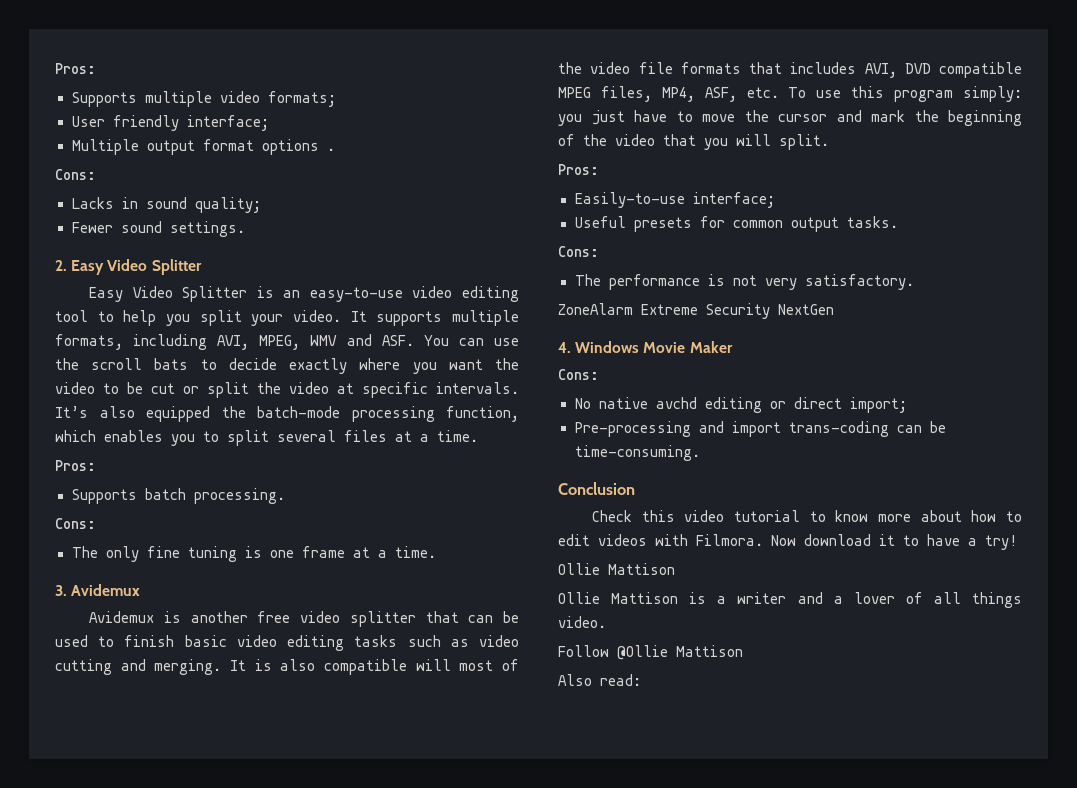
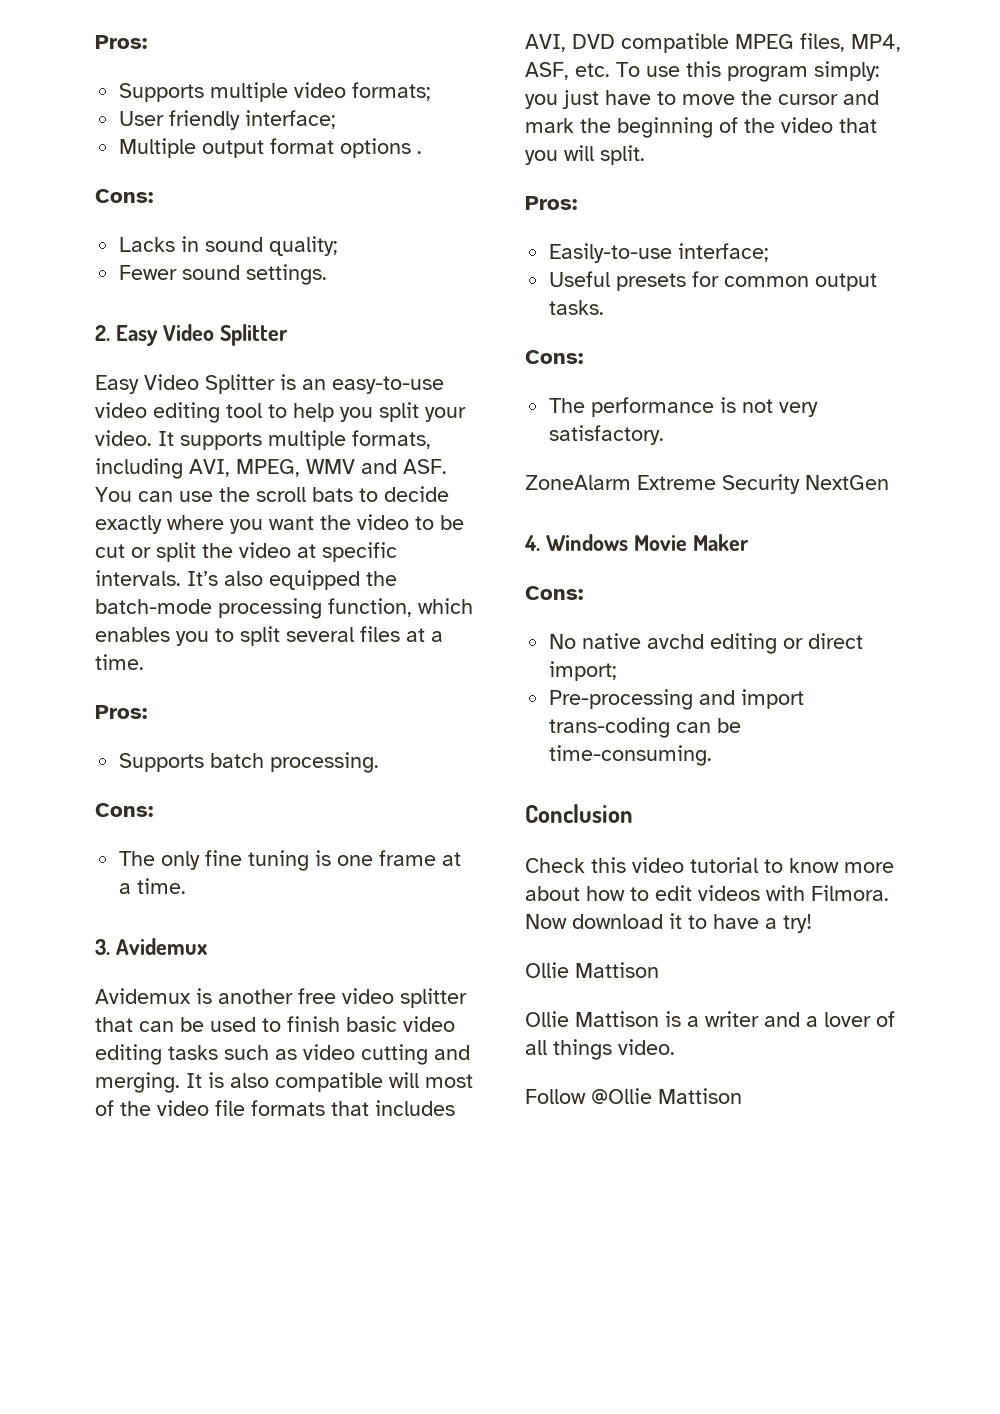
[558,674,641,686] // Also read: -> (742, 1096) none

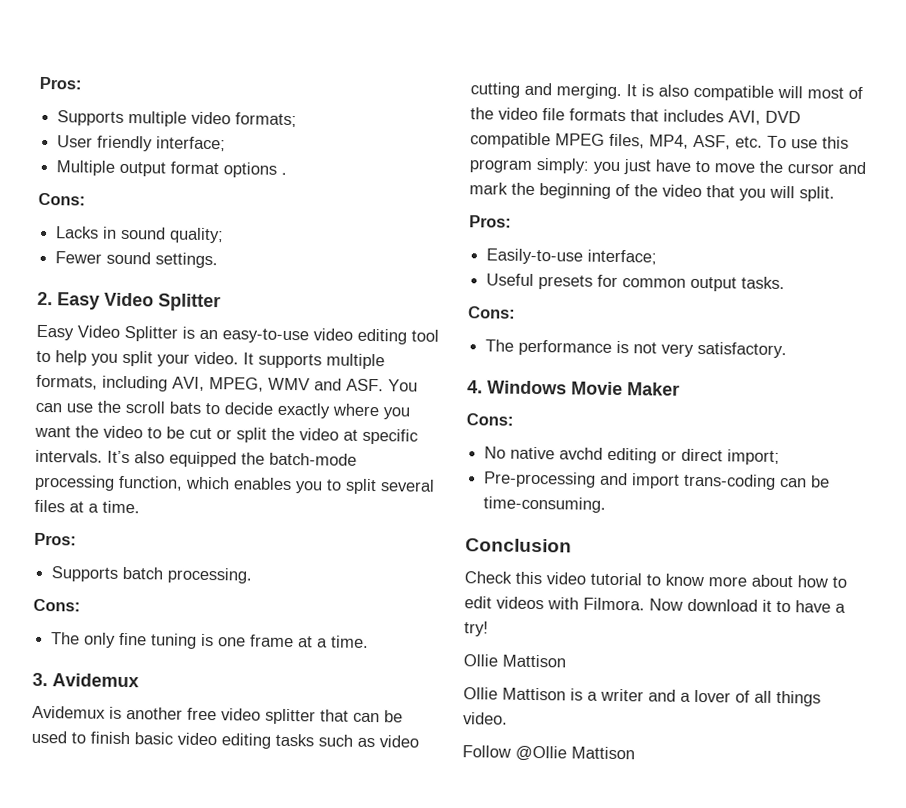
[525,474,889,494] // ZoneAlarm Extreme Security NextGen -> (788, 350) none

